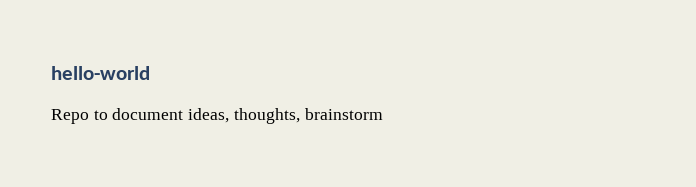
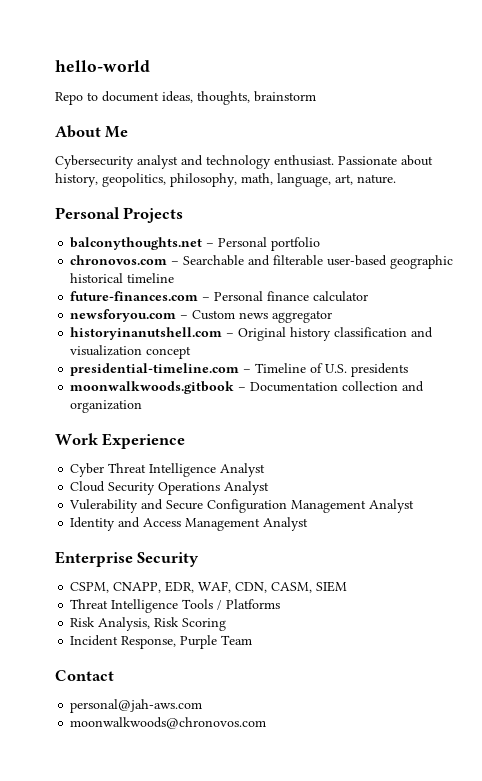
(383, 114) none -> [55,125,129,138] [55,155,433,169] [55,173,396,187] [55,207,184,223] [70,237,321,251] [70,255,454,269] [70,273,175,283] [70,291,369,302] [70,309,333,323] [70,327,434,341] [70,345,192,359] [70,363,409,377] [70,381,425,394] [70,400,143,413] [55,433,186,449] [70,463,266,477] [70,481,270,495] [69,499,415,513] [70,517,309,531] [55,551,200,567] [70,581,348,593] [70,599,281,613] [70,617,227,631] [70,635,253,649] [55,670,114,681] [70,699,203,713] [70,717,267,729] // About Me // Cybersecurity analyst and technology enthusiast. Passionate about history, geopolitics, philosophy, math, language, art, nature. // Personal Projects // balconythoughts.net – Personal portfolio // chronovos.com – Searchable and filterable user-based geographic historical timeline // future-finances.com – Personal finance calculator // newsforyou.com – Custom news aggregator // historyinanutshell.com – Original history classification and visualization concept // presidential-timeline.com – Timeline of U.S. presidents // moonwalkwoods.gitbook – Documentation collection and organization // Work Experience // Cyber Threat Intelligence Analyst // Cloud Security Operations Analyst // Vulerability and Secure Configuration Management Analyst // Identity and Access Management Analyst // Enterprise Security // CSPM, CNAPP, EDR, WAF, CDN, CASM, SIEM // Threat Intelligence Tools / Platforms // Risk Analysis, Risk Scoring // Incident Response, Purple Team // Contact // personal@jah-aws.com // moonwalkwoods@chronovos.com

